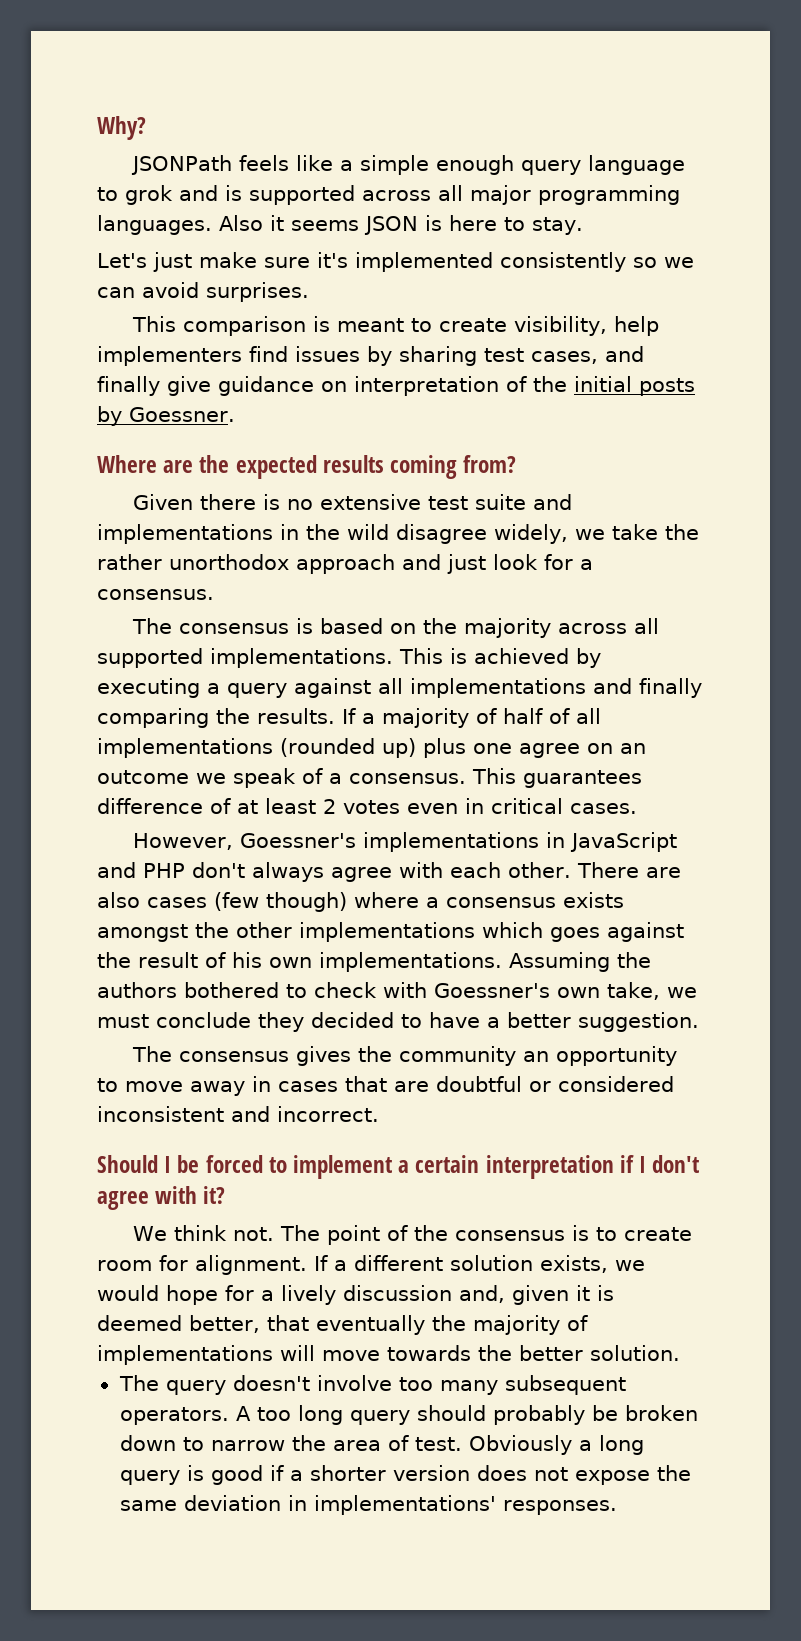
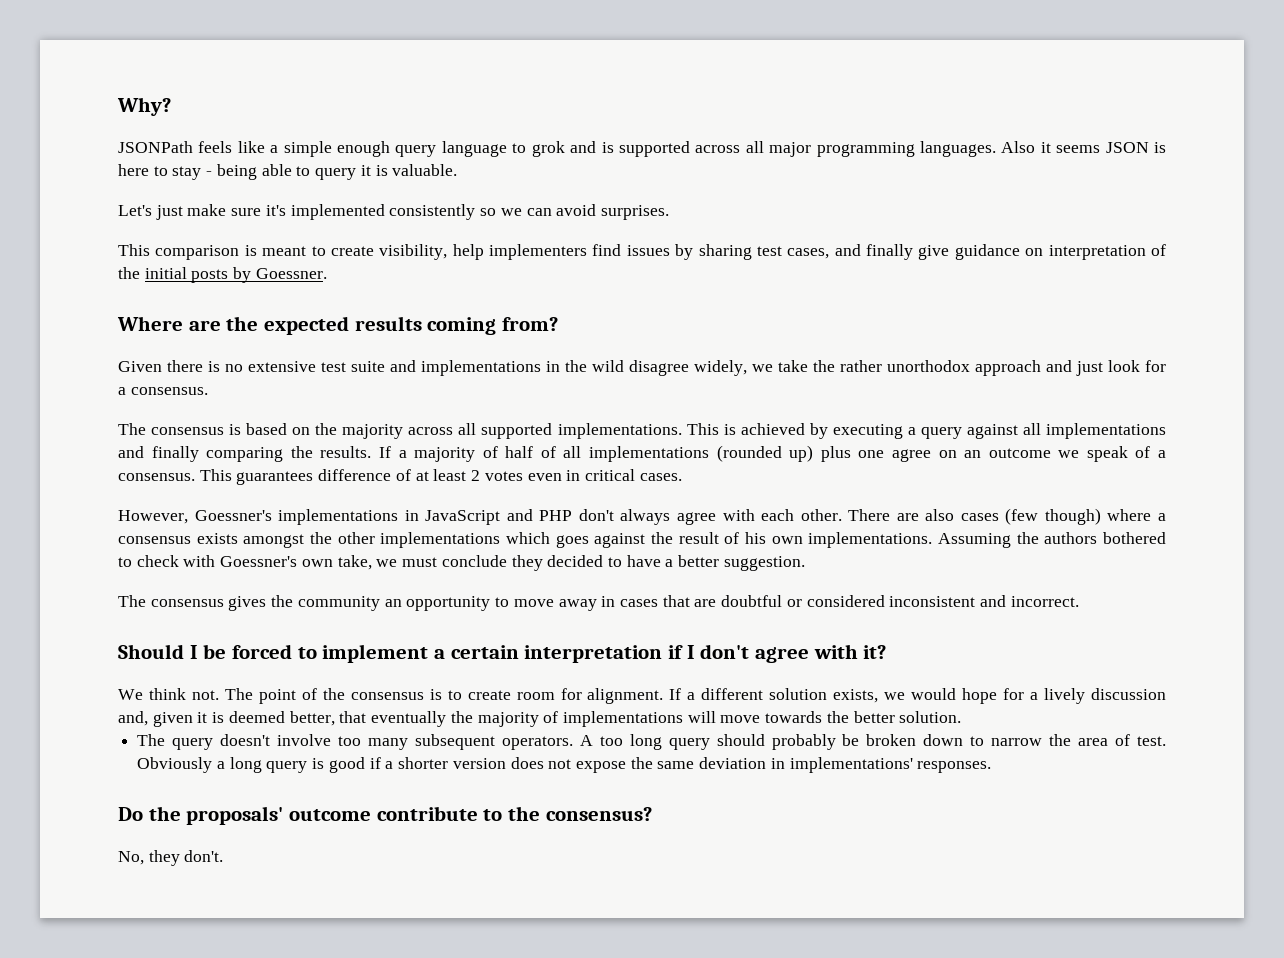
[532,217,583,235] stay. -> [172,164,458,180] stay - being able to query it is valuable.
(617, 1507) none -> [118,806,652,825] [118,850,224,866] // Do the proposals' outcome contribute to the consensus? // No, they don't.

